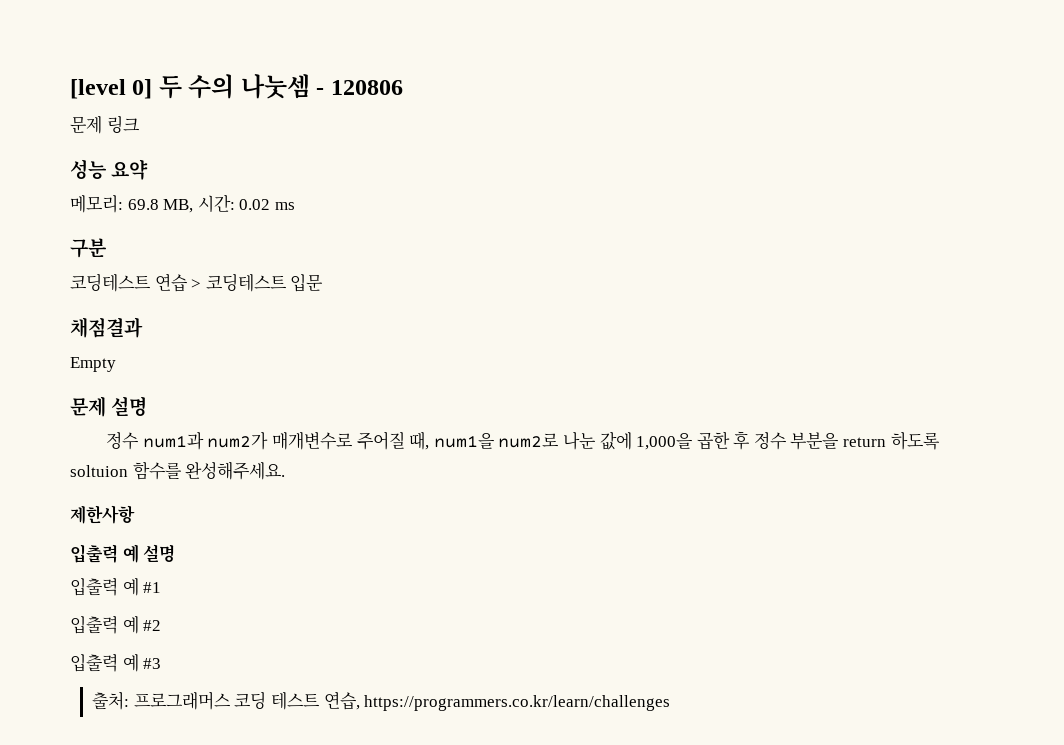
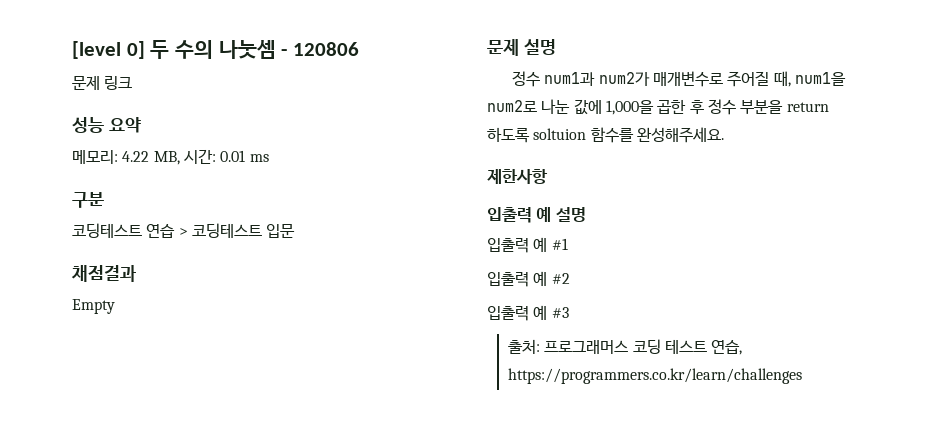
[127,199,159,210] 69.8 -> [122,151,150,162] 4.22
[239,199,271,210] 0.02 -> [220,150,246,162] 0.01

